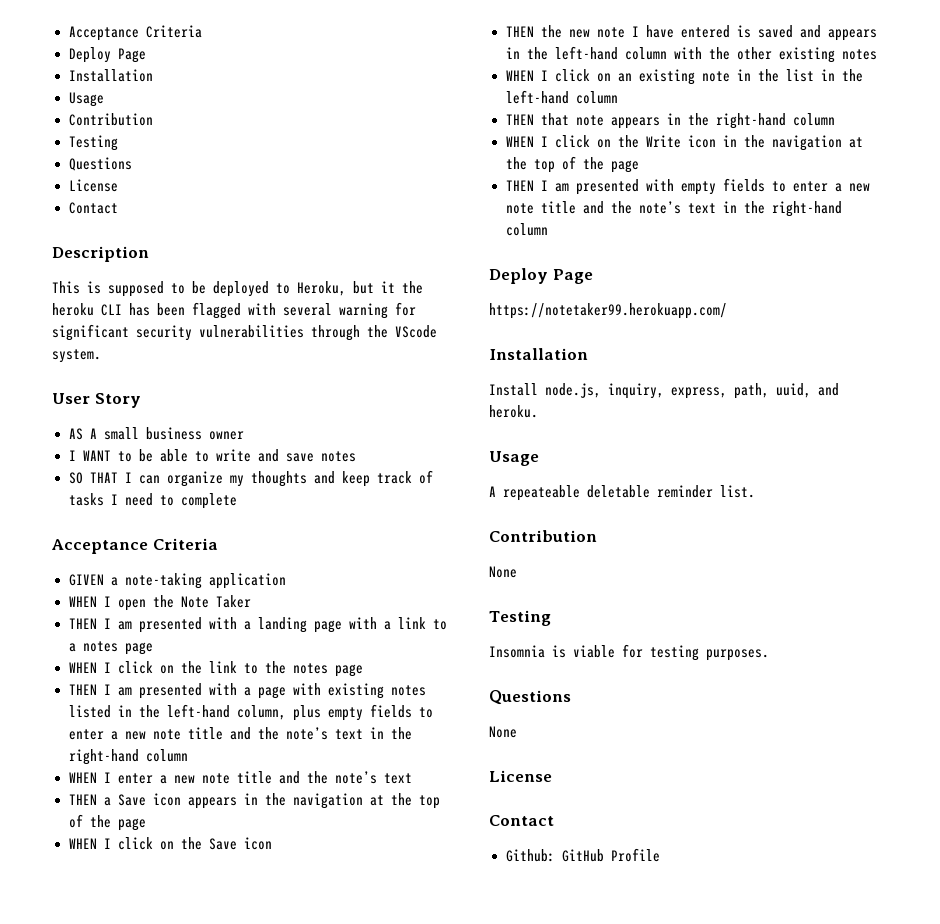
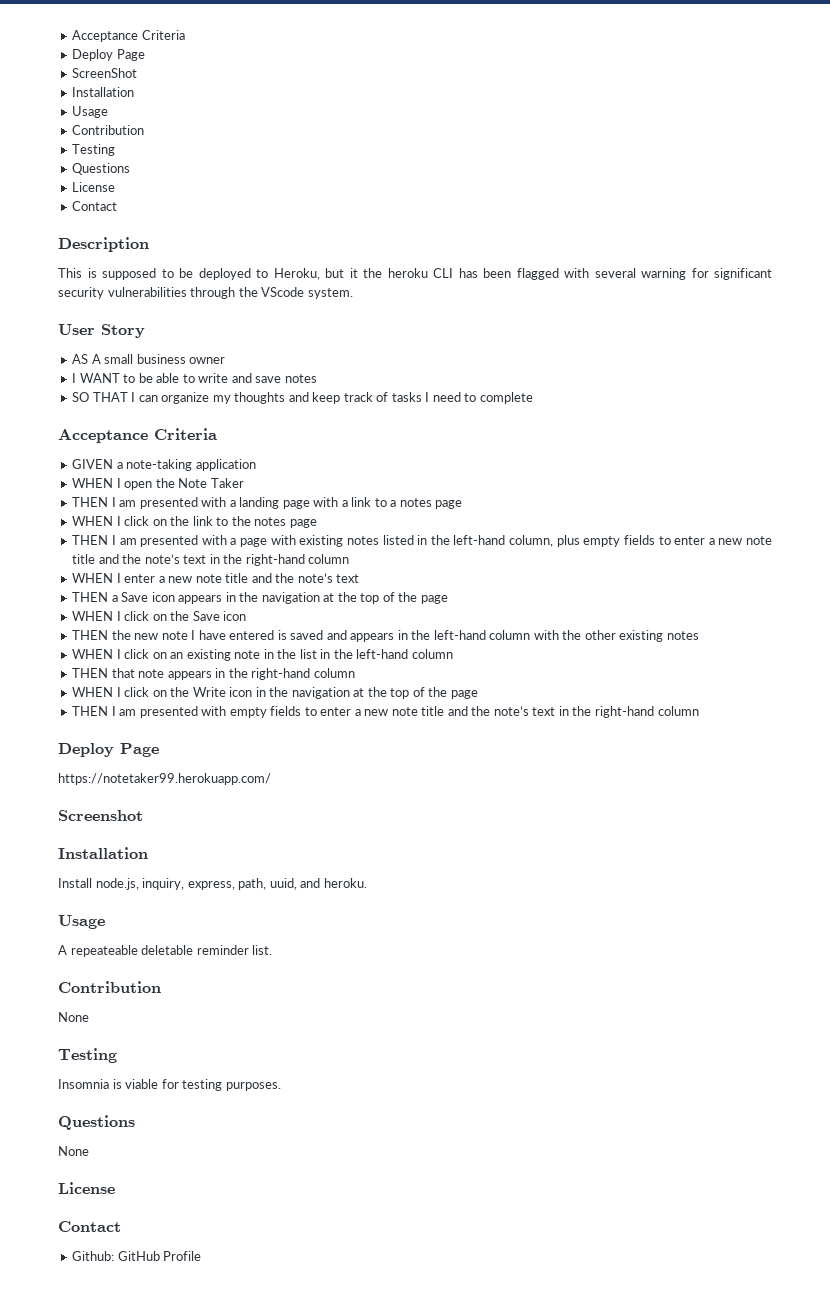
(146, 55) none -> [72,68,138,78] // ScreenShot
(727, 311) none -> [58,810,143,821] // Screenshot

